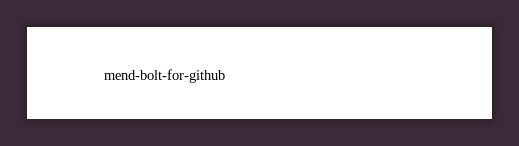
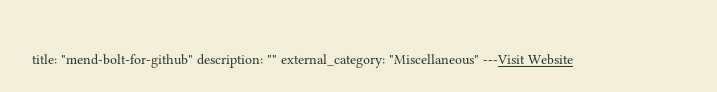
[104,69,225,83] mend-bolt-for-github -> [32,54,573,68] title: "mend-bolt-for-github" description: "" external_category: "Miscellaneous" ---Visit Website

